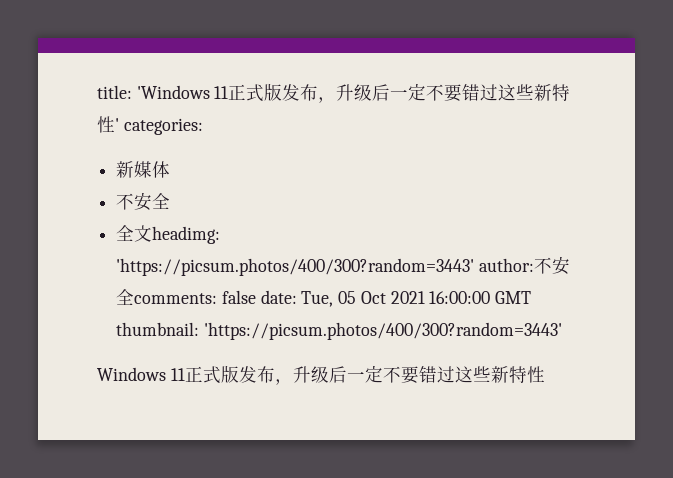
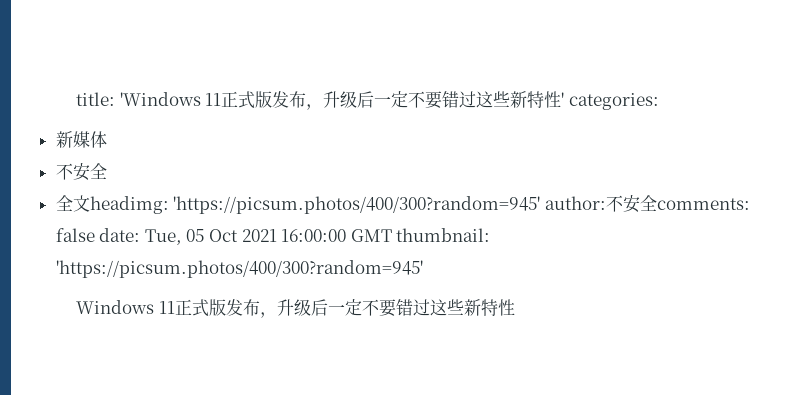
[116,258,475,276] 'https://picsum.photos/400/300?random=3443' -> [173,196,541,214] 'https://picsum.photos/400/300?random=945'
[203,322,562,340] 'https://picsum.photos/400/300?random=3443' -> [55,260,423,278] 'https://picsum.photos/400/300?random=945'

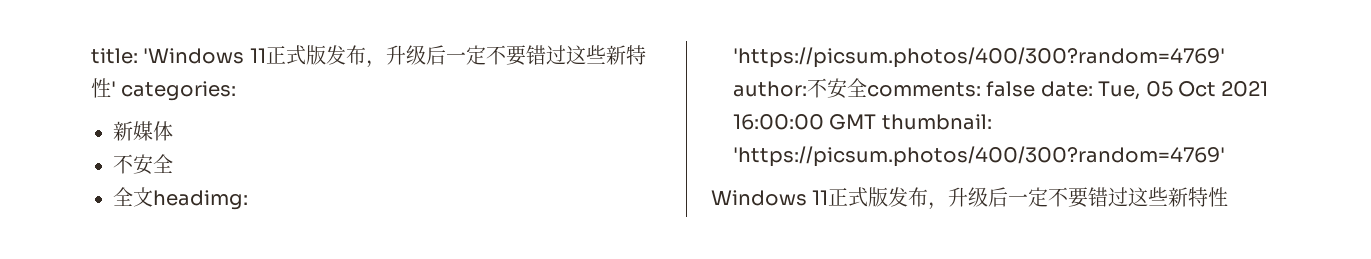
[173,196,541,214] 'https://picsum.photos/400/300?random=945' -> [733,47,1225,68] 'https://picsum.photos/400/300?random=4769'
[55,260,423,278] 'https://picsum.photos/400/300?random=945' -> [733,146,1225,167] 'https://picsum.photos/400/300?random=4769'

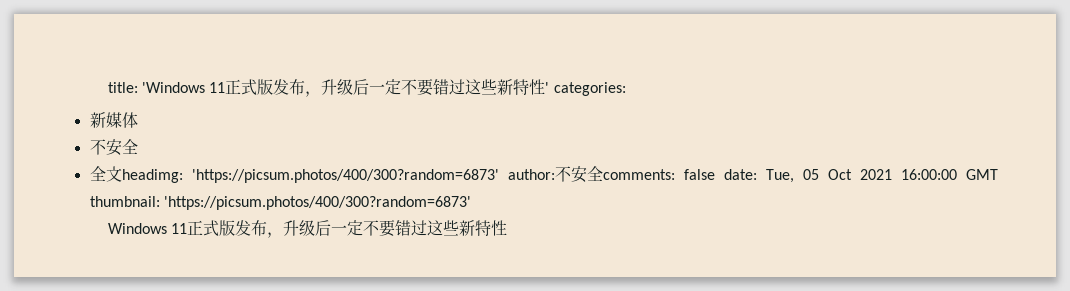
[733,47,1225,68] 'https://picsum.photos/400/300?random=4769' -> [191,169,499,183] 'https://picsum.photos/400/300?random=6873'
[733,146,1225,167] 'https://picsum.photos/400/300?random=4769' -> [163,196,471,210] 'https://picsum.photos/400/300?random=6873'

